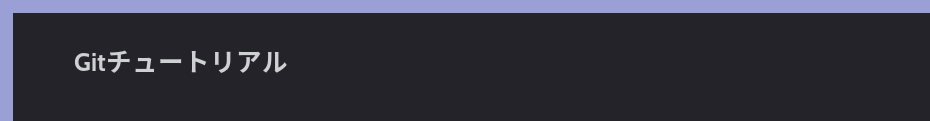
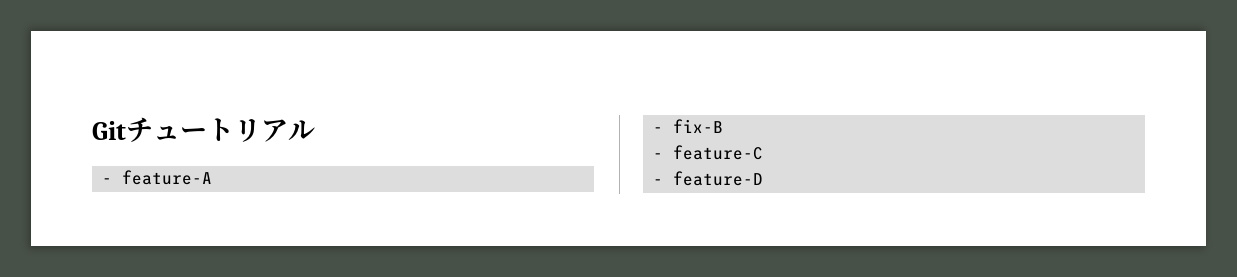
(288, 62) none -> [102,170,213,185] [653,119,724,133] [653,145,764,160] [653,171,764,186] // - feature-A // - fix-B // - feature-C // - feature-D

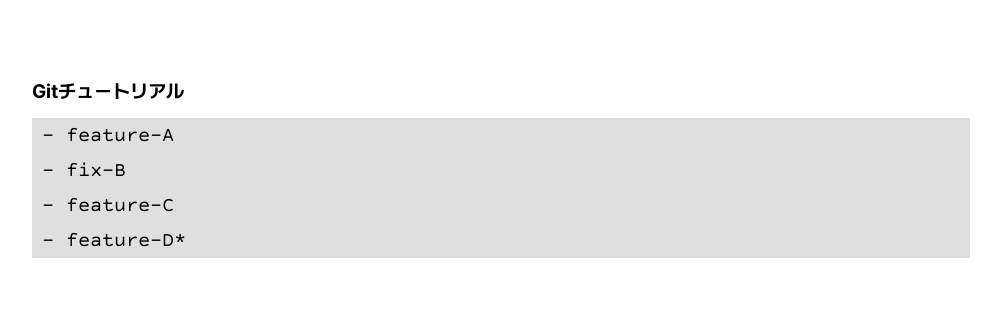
[673,171,764,186] feature-D -> [66,232,187,247] feature-D*

